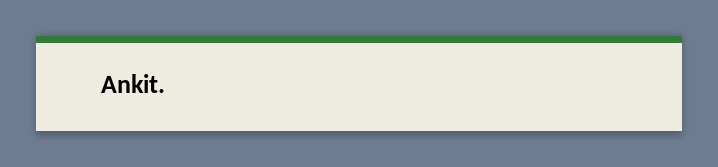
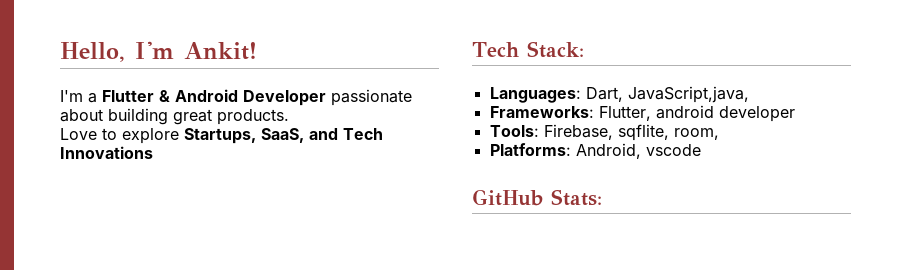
[101,74,165,93] Ankit. -> [60,41,257,62] [60,89,412,106] [60,108,289,125] [60,128,383,144] [60,146,153,159] [472,41,584,58] [489,86,749,103] [489,105,795,122] [489,124,719,141] [489,143,701,159] [472,189,602,206] Hello, I'm Ankit! // I'm a Flutter & Android Developer passionate about building great products. // Love to explore Startups, SaaS, and Tech Innovations // Tech Stack: // Languages: Dart, JavaScript,java, // Frameworks: Flutter, android developer // Tools: Firebase, sqflite, room, // Platforms: Android, vscode // GitHub Stats:

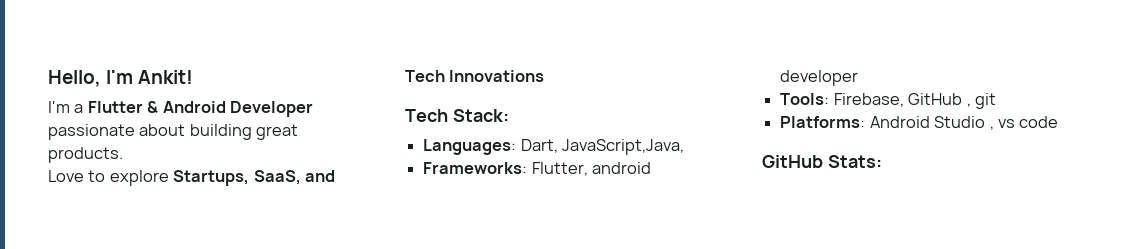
[627,86,749,103] JavaScript,java, -> [562,139,685,155] JavaScript,Java,
[617,124,719,141] [489,143,701,159] sqflite, room, // Platforms: Android, vscode -> [908,93,996,109] [780,116,1059,130] GitHub , git // Platforms: Android Studio , vs code

